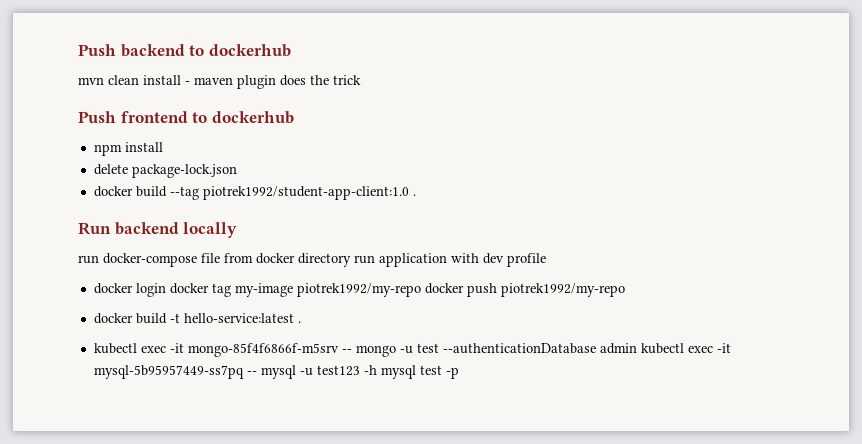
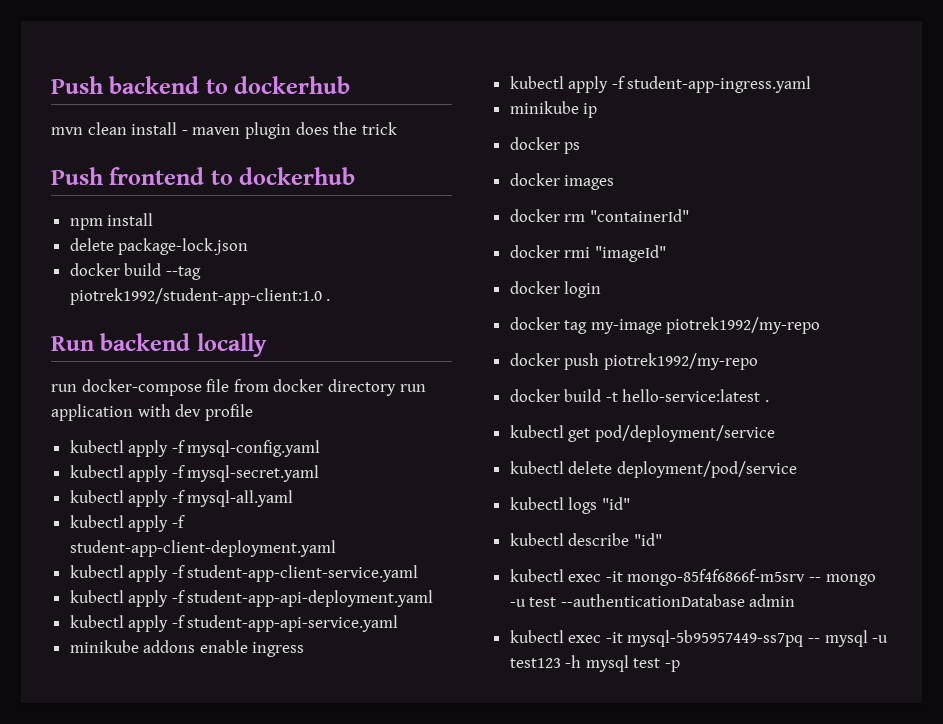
(546, 260) none -> [69,440,321,457] [69,465,320,482] [69,490,294,507] [69,515,185,532] [69,540,336,557] [69,565,419,582] [69,590,434,607] [69,615,399,632] [69,640,305,657] [509,76,812,93] [509,101,598,118] [509,137,581,154] [509,173,615,190] [509,209,689,222] [509,245,666,262] // kubectl apply -f mysql-config.yaml // kubectl apply -f mysql-secret.yaml // kubectl apply -f mysql-all.yaml // kubectl apply -f student-app-client-deployment.yaml // kubectl apply -f student-app-client-service.yaml // kubectl apply -f student-app-api-deployment.yaml // kubectl apply -f student-app-api-service.yaml // minikube addons enable ingress // kubectl apply -f student-app-ingress.yaml // minikube ip // docker ps // docker images // docker rm "containerId" // docker rmi "imageId"
(166, 290) none -> (602, 289) //
(421, 290) none -> (821, 325) //
(301, 322) none -> [509,425,775,442] [509,461,797,478] [509,497,630,514] [509,533,662,546] // kubectl get pod/deployment/service // kubectl delete deployment/pod/service // kubectl logs "id" // kubectl describe "id"
(637, 348) none -> (796, 600) //

